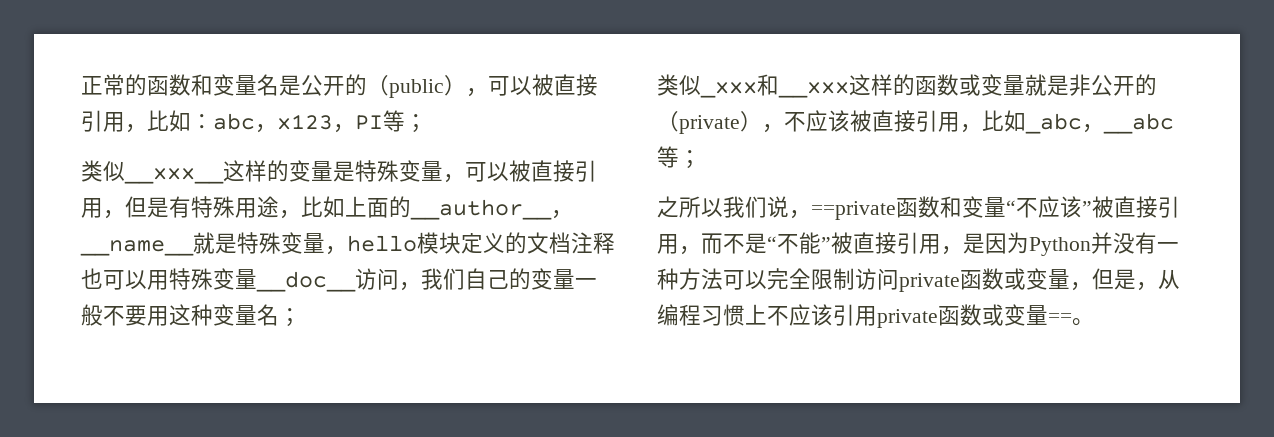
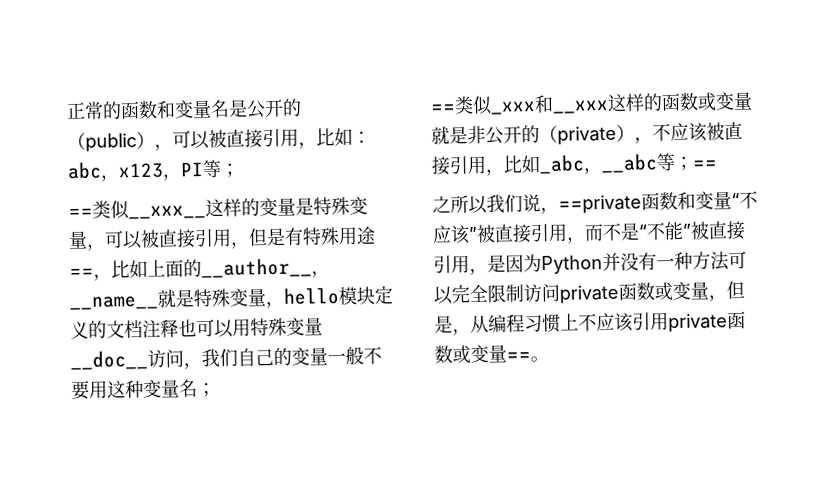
(427, 123) none -> [68,208,93,218] ==
(279, 207) none -> [69,268,94,278] ==
(301, 317) none -> [430,104,456,113] ==
(701, 159) none -> [692,160,717,169] ==

